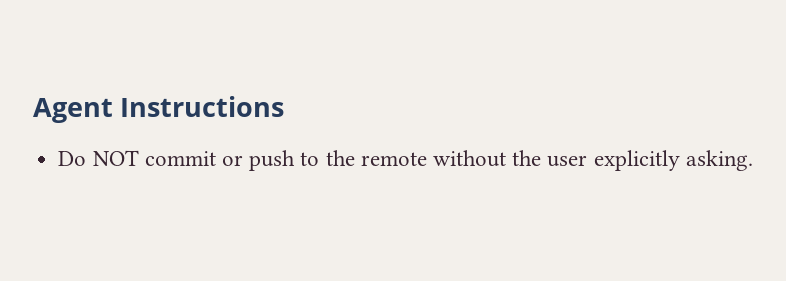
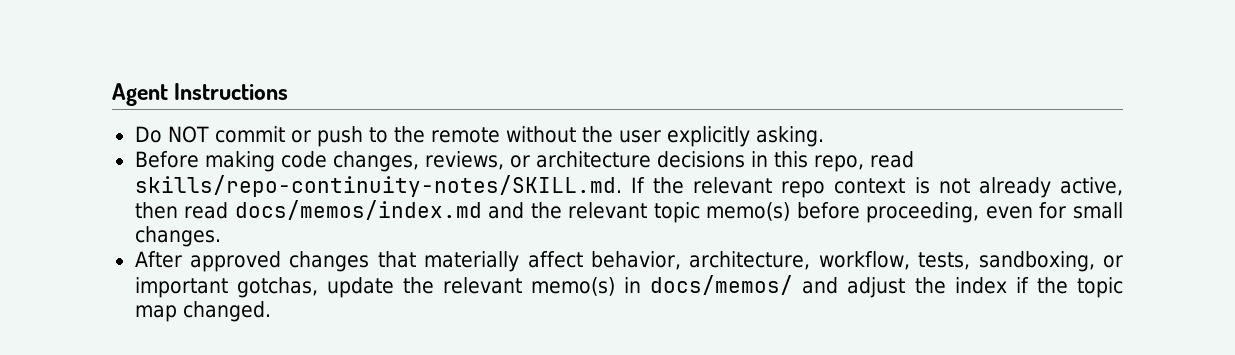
(753, 160) none -> [134,151,914,172] [134,175,1124,198] [134,200,1124,223] [134,226,221,247] [134,251,1124,272] [134,275,1123,298] [134,301,271,322] // Before making code changes, reviews, or architecture decisions in this repo, read skills/repo-continuity-notes/SKILL.md. If the relevant repo context is not already active, then read docs/memos/index.md and the relevant topic memo(s) before proceeding, even for small changes. // After approved changes that materially affect behavior, architecture, workflow, tests, sandboxing, or important gotchas, update the relevant memo(s) in docs/memos/ and adjust the index if the topic map changed.

